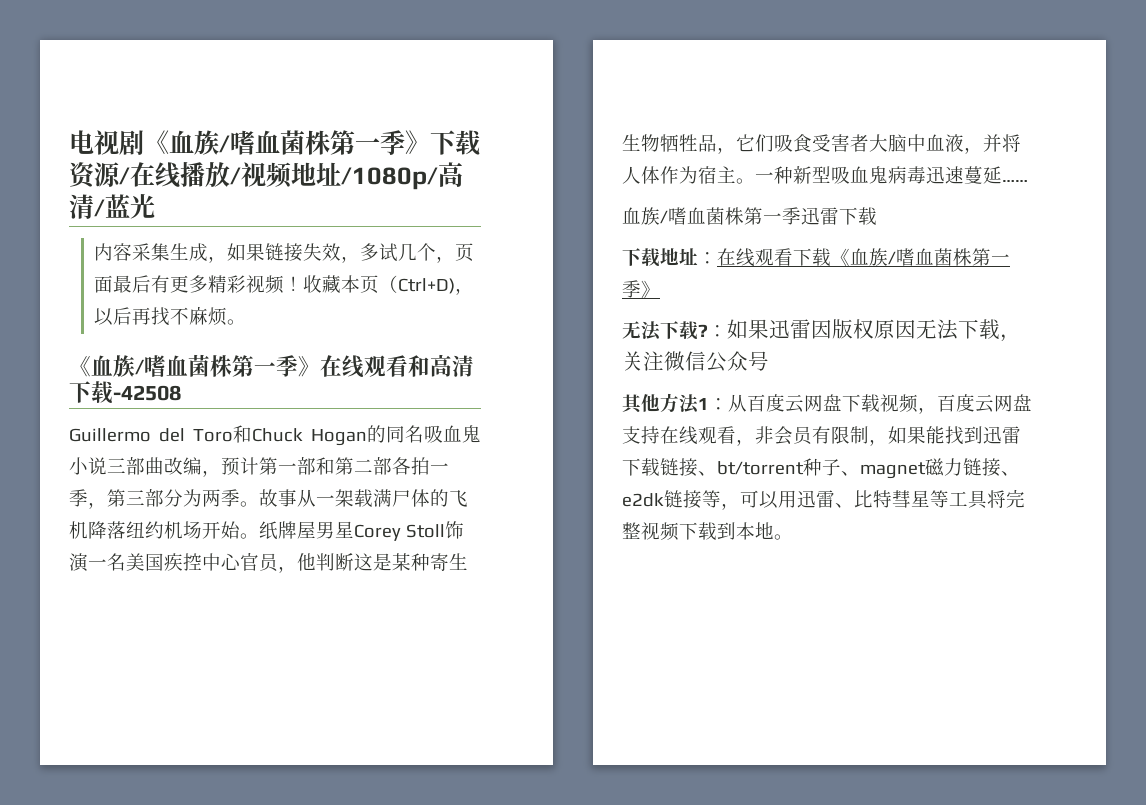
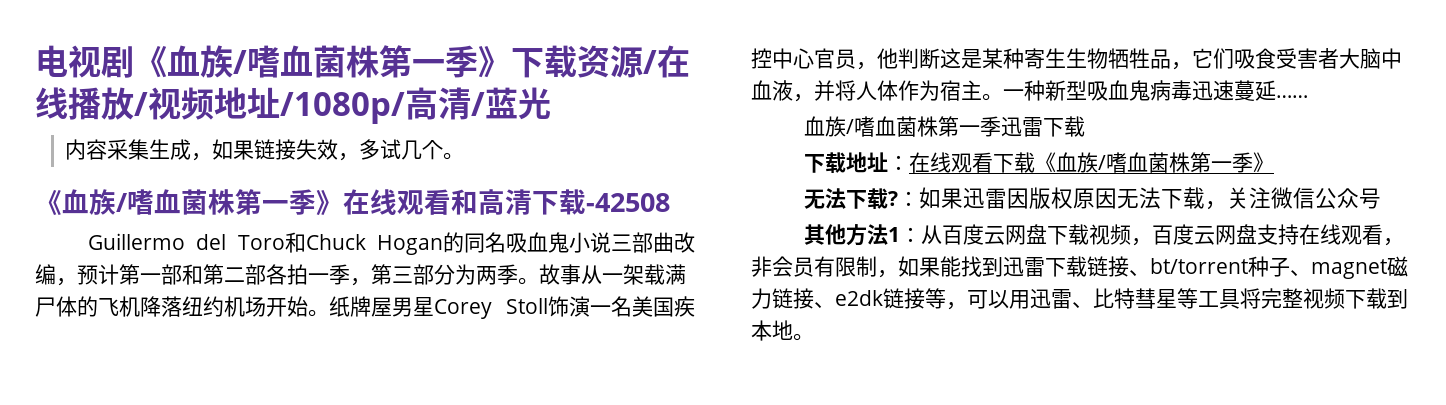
[435,243,474,263] [93,275,474,295] [93,306,227,326] ，页面最后有更多精彩视频！收藏本页（Ctrl+D)，以后再找不麻烦 -> (444, 150) none

